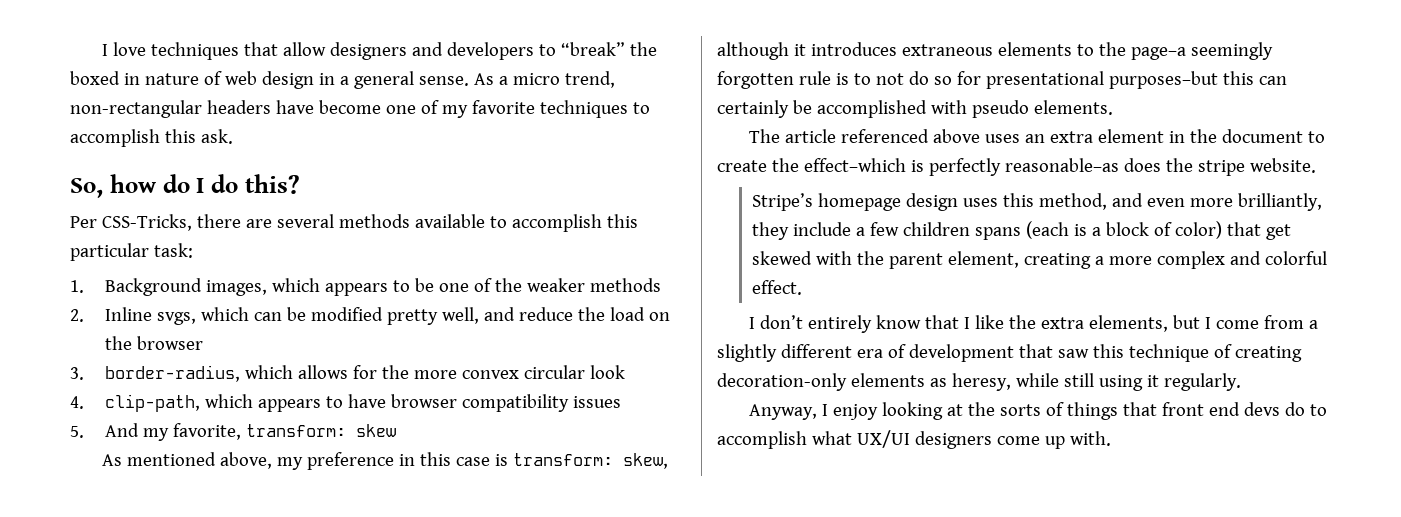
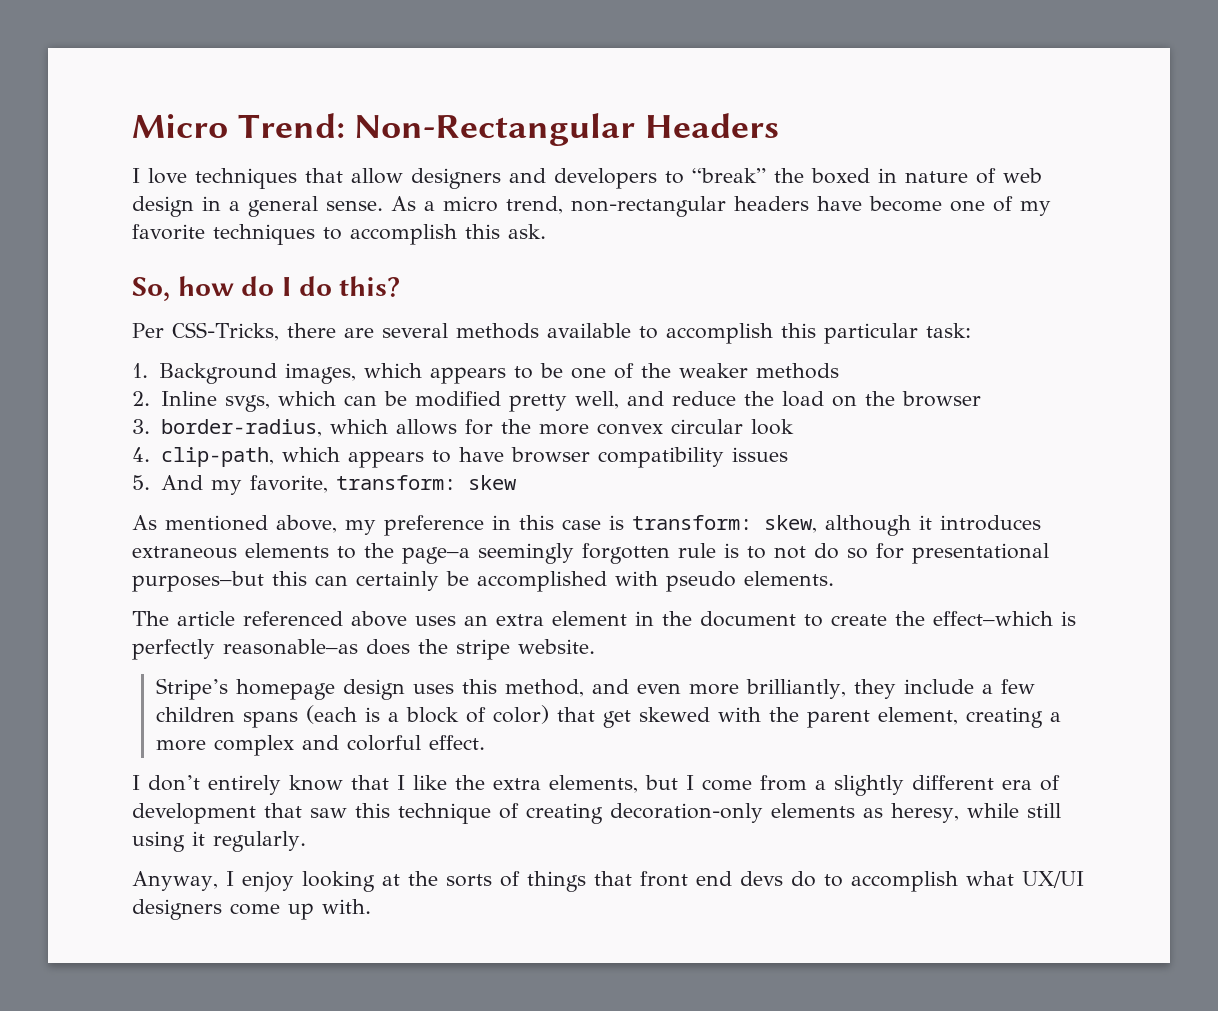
(101, 50) none -> [132,113,780,146] Micro Trend: Non-Rectangular Headers //

